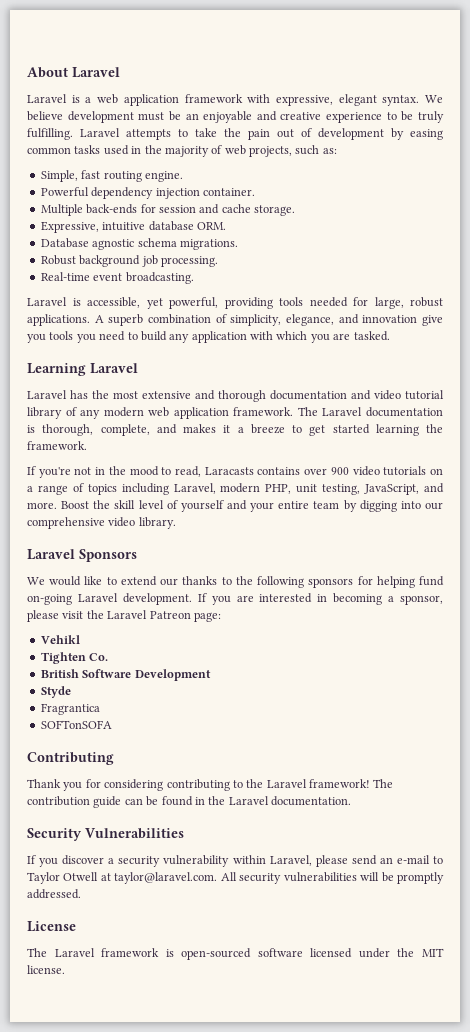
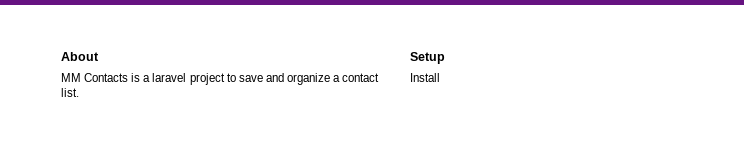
[72,67,120,78] [27,94,443,106] [27,111,444,123] [27,128,443,140] [27,145,337,157] [40,170,183,182] [40,187,255,199] [40,204,295,216] [40,221,226,233] [40,238,238,250] [40,255,218,267] [40,272,194,284] [27,297,443,309] [27,314,444,326] [27,331,390,343] [27,363,138,376] [27,390,444,402] [27,407,443,419] [27,424,443,436] [27,441,87,450] [27,466,444,478] [27,483,445,495] [27,500,444,512] [27,517,176,529] [27,549,137,562] [27,576,444,588] [27,593,443,605] [27,610,221,622] [40,635,80,644] [40,652,109,664] [40,669,211,681] [40,686,71,698] [40,703,100,715] [40,720,112,729] [27,752,114,765] [27,779,394,791] [27,796,351,808] [27,828,184,841] [27,855,443,867] [27,872,445,884] [27,889,81,899] [27,921,76,932] [27,948,444,960] [27,965,65,974] Laravel // Laravel is a web application framework with expressive, elegant syntax. We believe development must be an enjoyable and creative experience to be truly fulfilling. Laravel attempts to take the pain out of development by easing common tasks used in the majority of web projects, such as: // Simple, fast routing engine. // Powerful dependency injection container. // Multiple back-ends for session and cache storage. // Expressive, intuitive database ORM. // Database agnostic schema migrations. // Robust background job processing. // Real-time event broadcasting. // Laravel is accessible, yet powerful, providing tools needed for large, robust applications. A superb combination of simplicity, elegance, and innovation give you tools you need to build any application with which you are tasked. // Learning Laravel // Laravel has the most extensive and thorough documentation and video tutorial library of any modern web application framework. The Laravel documentation is thorough, complete, and makes it a breeze to get started learning the framework. // If you're not in the mood to read, Laracasts contains over 900 video tutorials on a range of topics including Laravel, modern PHP, unit testing, JavaScript, and more. Boost the skill level of yourself and your entire team by digging into our comprehensive video library. // Laravel Sponsors // We would like to extend our thanks to the following sponsors for helping fund on-going Laravel development. If you are interested in becoming a sponsor, please visit the Laravel Patreon page: // Vehikl // Tighten Co. // British Software Development // Styde // Fragrantica // SOFTonSOFA // Contributing // Thank you for considering contributing to the Laravel framework! The contribution guide can be found in the Laravel documentation. // Security Vulnerabilities // If you discover a security vulnerability within Laravel, please send an e-mail to Taylor Otwell at taylor@laravel.com. All security vulnerabilities will be promptly addressed. // License // The Laravel framework is open-sourced software licensed under the MIT license. -> [61,73,380,85] [61,88,79,97] [410,52,445,64] [410,73,440,82] // MM Contacts is a laravel project to save and organize a contact list. // Setup // Install

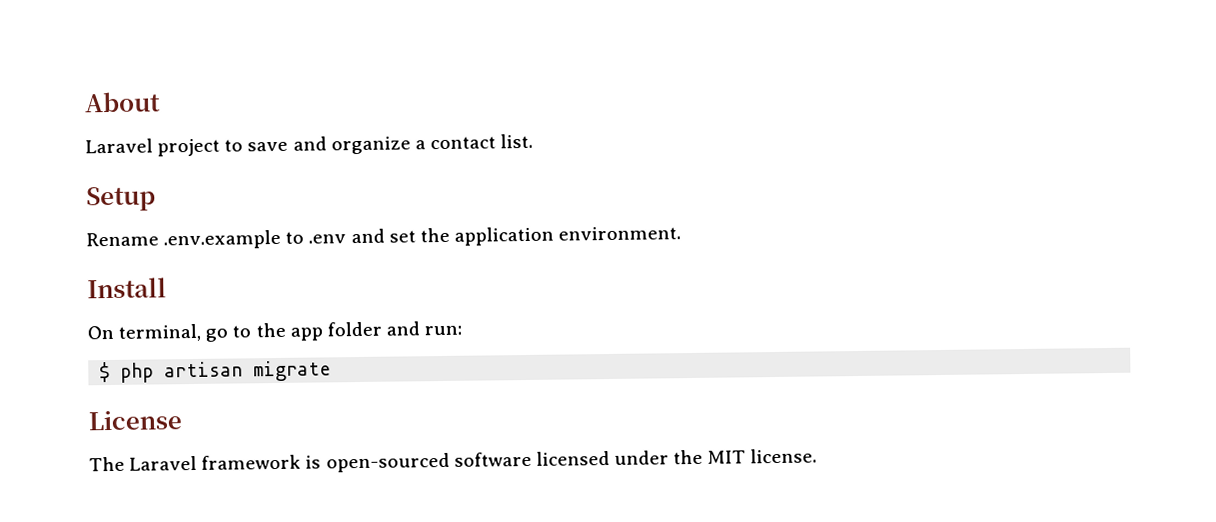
[61,73,187,82] MM Contacts is a laravel -> [85,138,153,154] Laravel
[410,73,440,82] Install -> [86,226,682,250] [87,277,167,299] [87,321,463,342] [99,360,332,383] [88,410,182,431] [89,448,818,473] Rename .env.example to .env and set the application environment. // Install // On terminal, go to the app folder and run: // $ php artisan migrate // License // The Laravel framework is open-sourced software licensed under the MIT license.

